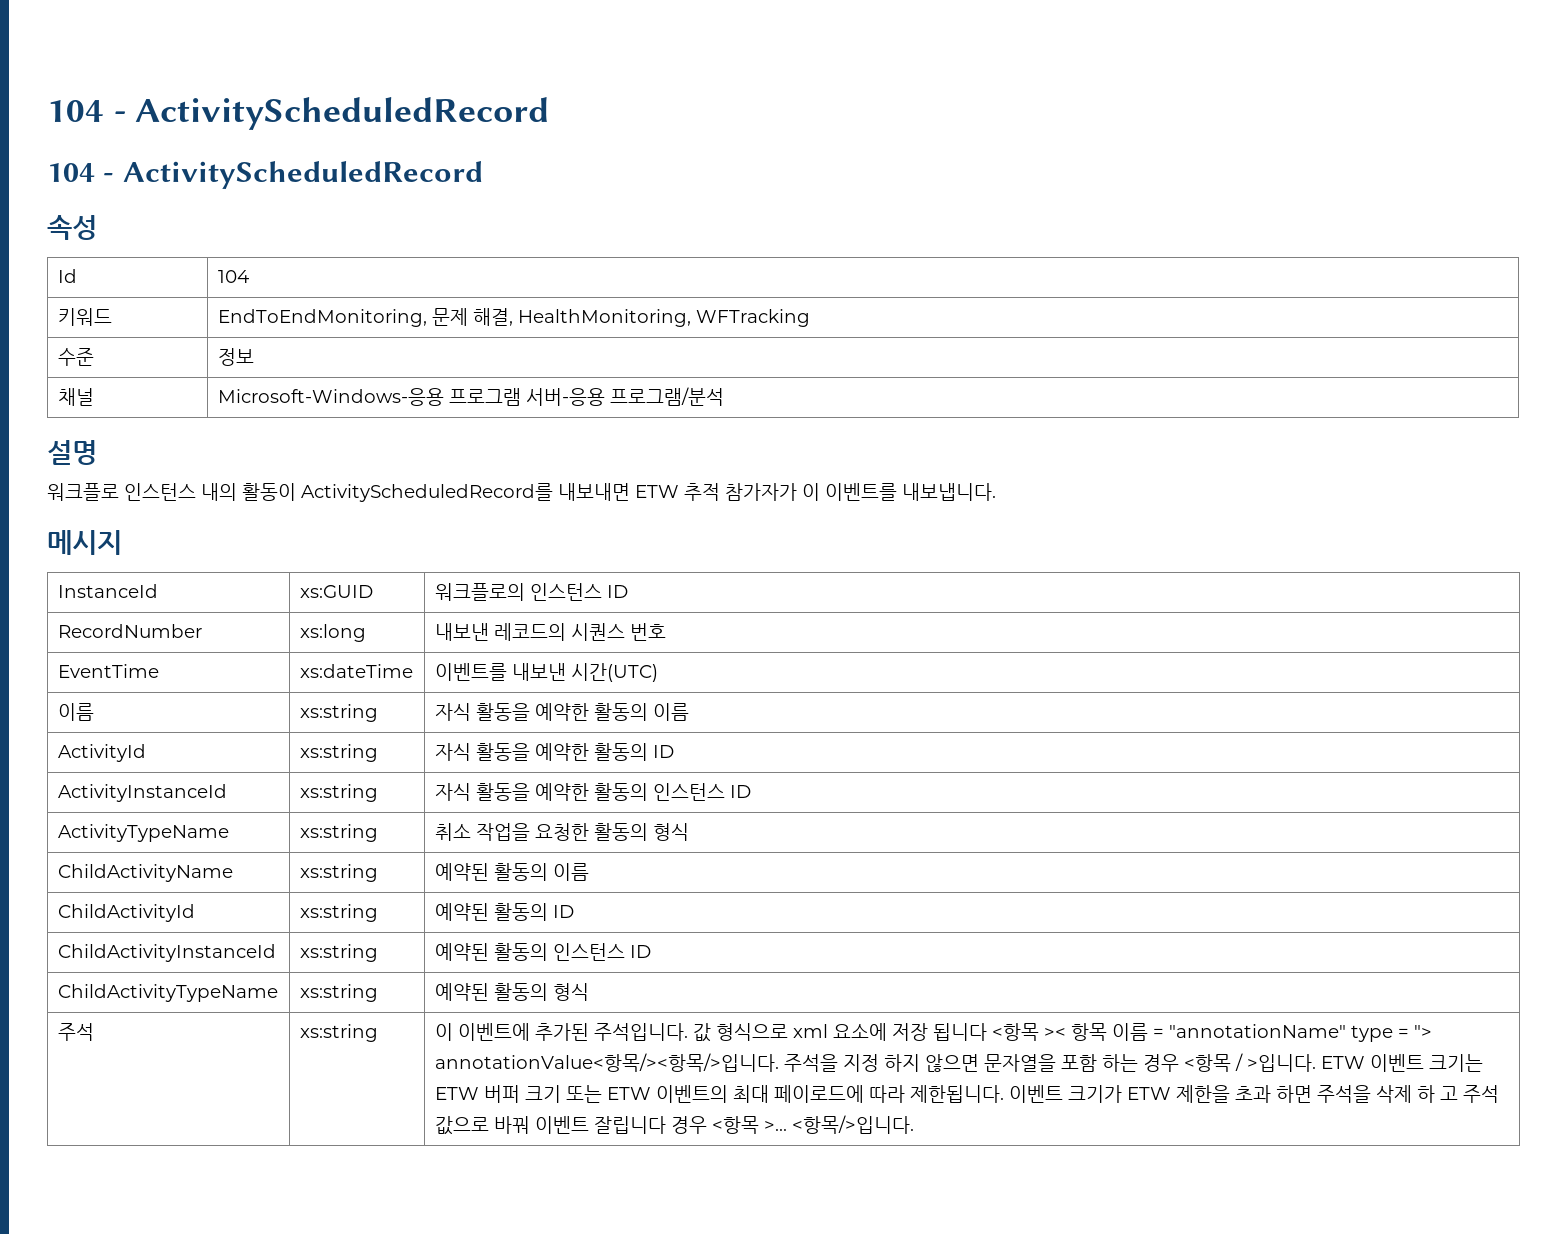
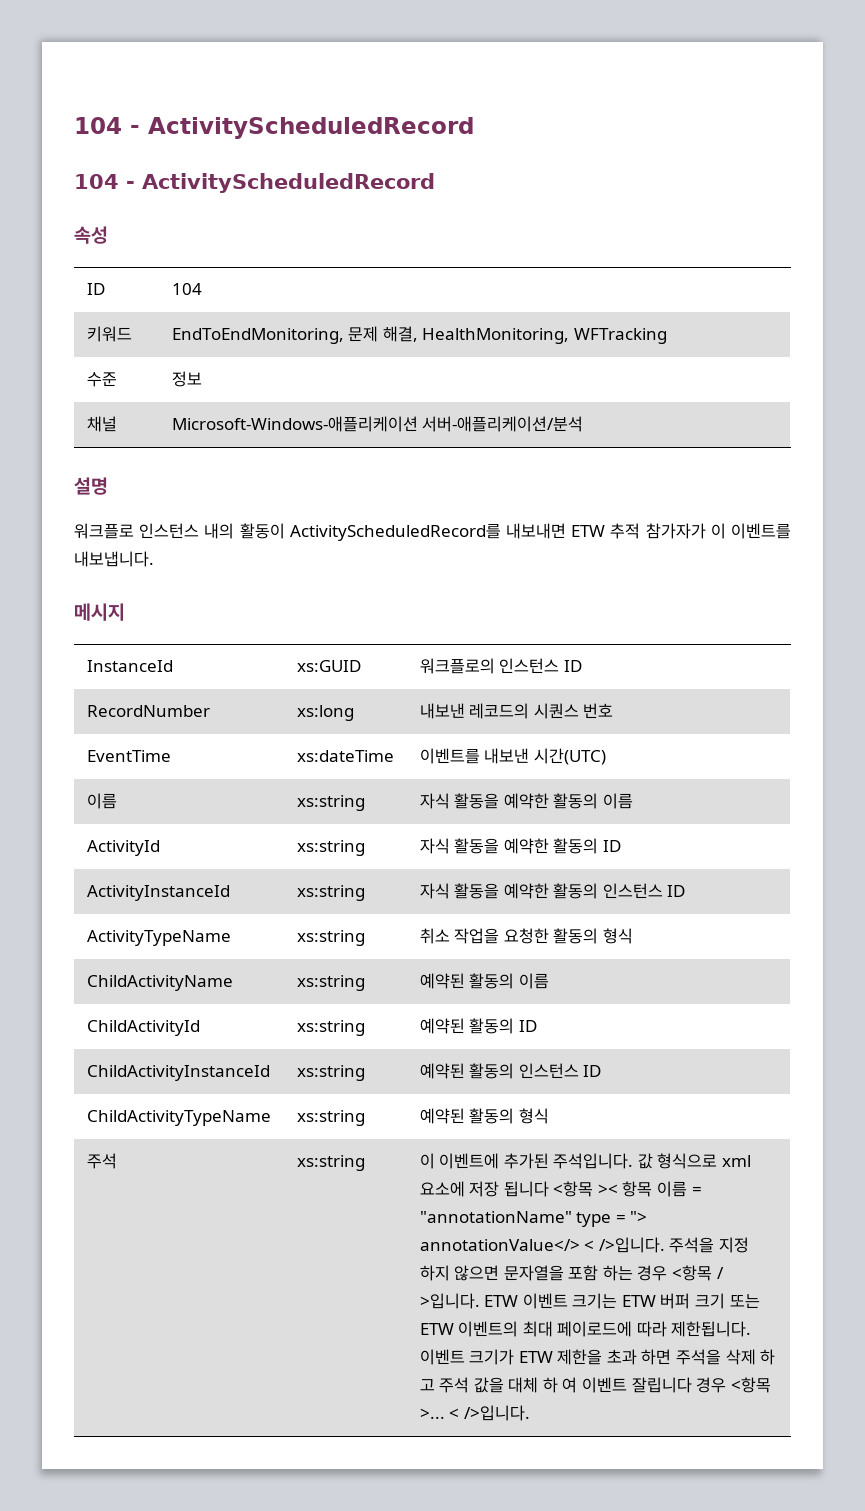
[57,269,77,283] Id -> [86,283,105,295] ID
[217,387,724,406] Microsoft-Windows-응용 프로그램 서버-응용 프로그램/분석 -> [171,416,584,432] Microsoft-Windows-애플리케이션 서버-애플리케이션/분석
[434,1053,779,1072] annotationValue<항목/><항목/>입니다. -> [419,1237,665,1253] annotationValue</> < />입니다.
[434,1116,530,1135] 값으로 바꿔 -> [473,1377,578,1393] 값을 대체 하 여
[791,1115,914,1134] <항목/>입니다. -> [449,1405,530,1421] < />입니다.

